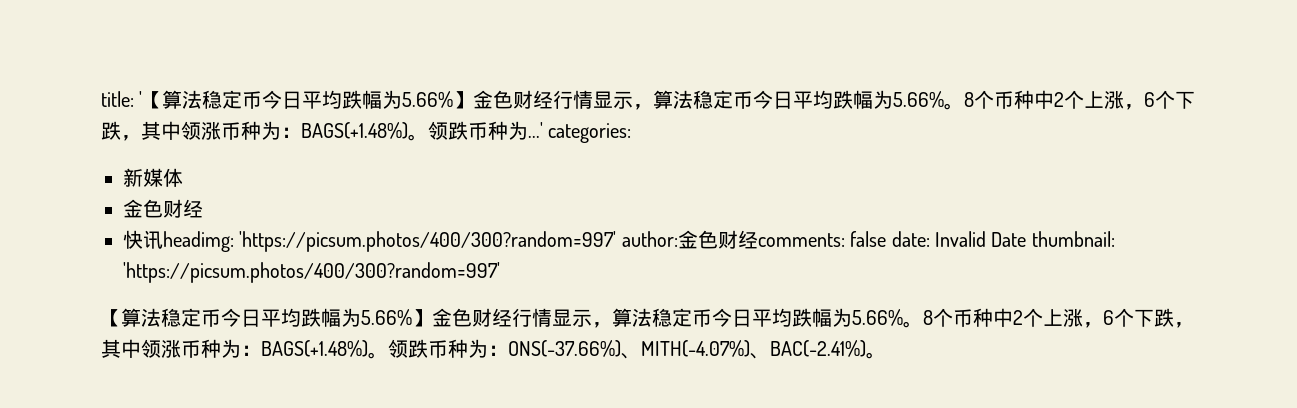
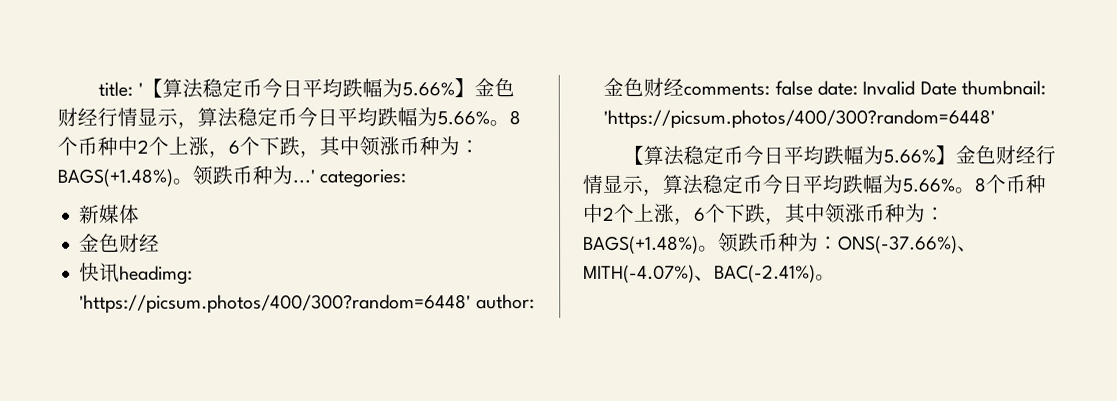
[239,231,617,252] 'https://picsum.photos/400/300?random=997' -> [79,294,472,314] 'https://picsum.photos/400/300?random=6448'
[123,262,500,283] 'https://picsum.photos/400/300?random=997' -> [603,109,996,129] 'https://picsum.photos/400/300?random=6448'

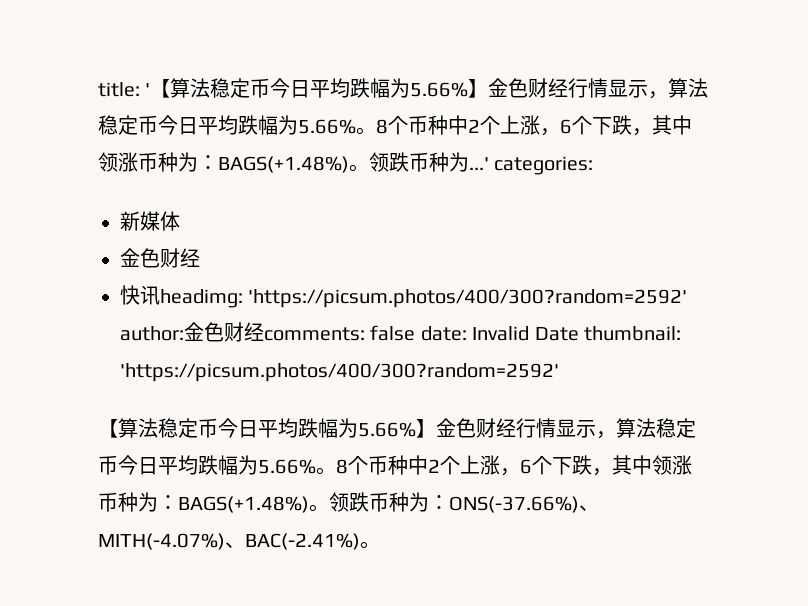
[79,294,472,314] 'https://picsum.photos/400/300?random=6448' -> [248,289,688,308] 'https://picsum.photos/400/300?random=2592'
[603,109,996,129] 'https://picsum.photos/400/300?random=6448' -> [120,363,559,382] 'https://picsum.photos/400/300?random=2592'

